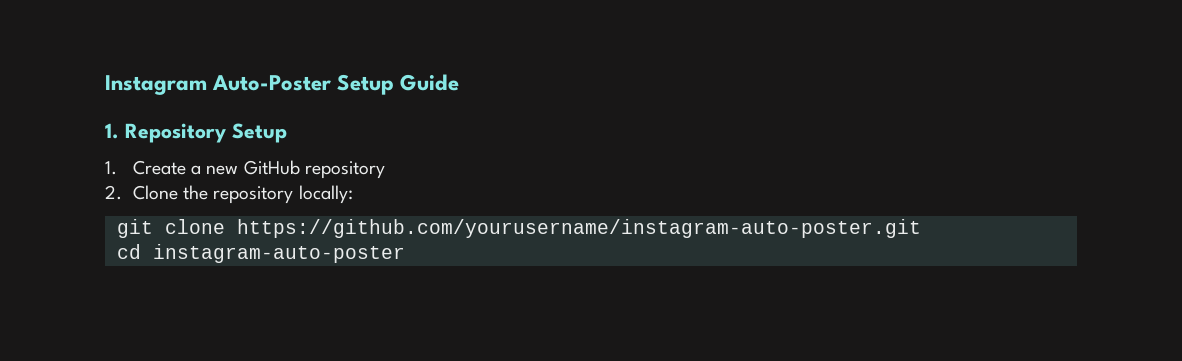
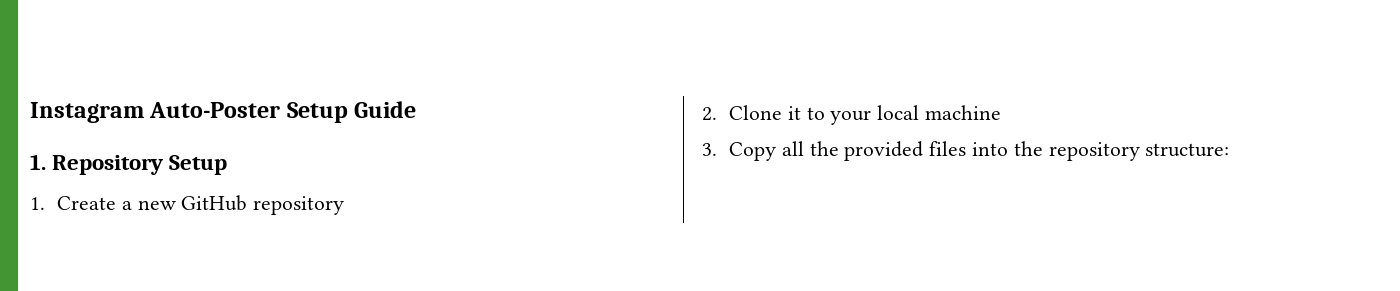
[183,185,353,204] [116,219,921,238] [116,244,405,263] the repository locally: // git clone https://github.com/yourusername/instagram-auto-poster.git // cd instagram-auto-poster -> [787,105,1002,125] [702,141,1230,161] it to your local machine // 3. Copy all the provided files into the repository structure:

